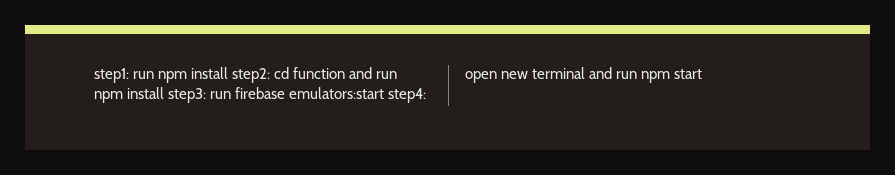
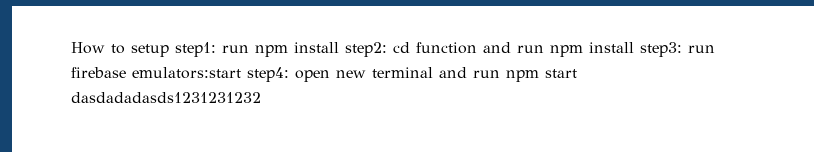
(94, 75) none -> [71,42,169,57] How to setup
(703, 74) none -> [71,92,261,103] dasdadadasds1231231232

